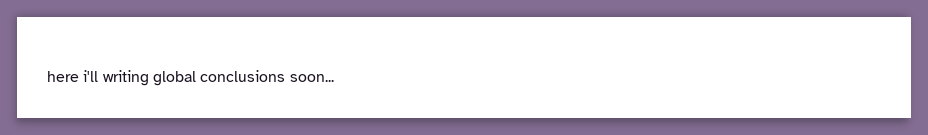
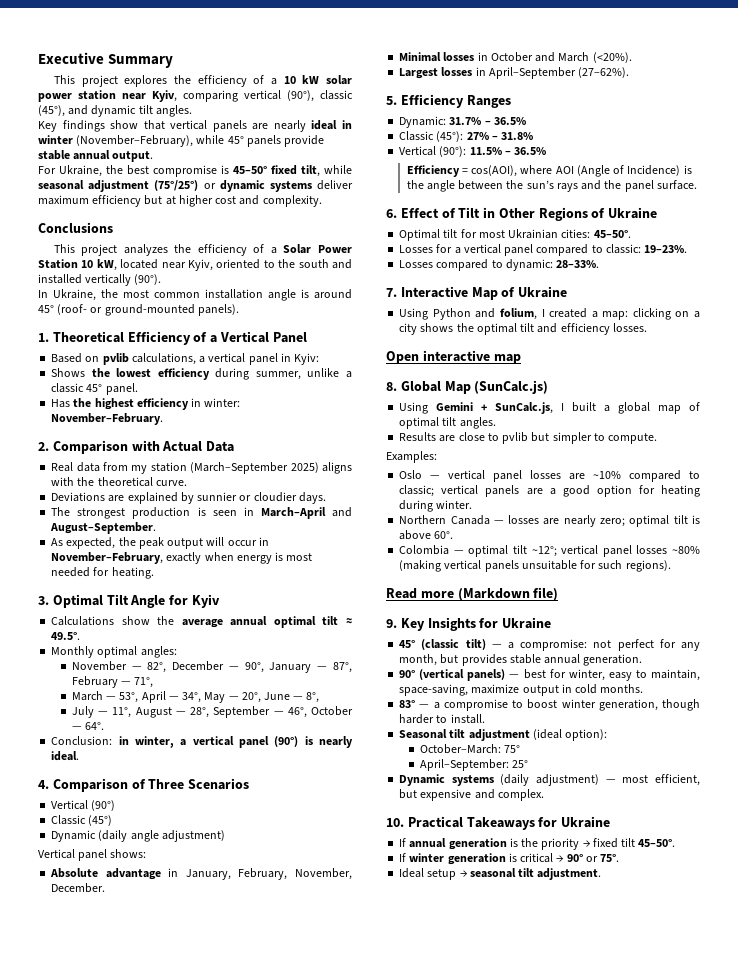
[47,70,334,86] here i'll writing global conclusions soon... -> [38,52,174,68] [53,75,352,87] [38,90,353,102] [38,105,192,117] [38,120,352,132] [38,135,325,147] [38,150,154,162] [38,165,352,177] [38,180,353,192] [38,195,322,207] [38,222,113,233] [53,244,352,256] [38,259,352,271] [38,274,162,286] [38,289,352,301] [38,304,239,316] [38,331,307,345] [51,353,320,365] [51,368,352,380] [51,383,138,395] [51,398,241,410] [51,413,164,425] [38,440,235,454] [51,462,352,474] [51,477,187,487] [51,492,326,504] [51,507,353,519] [50,522,157,534] [51,537,269,549] [51,552,313,564] [51,567,154,579] [38,594,220,608] [51,616,352,628] [51,632,81,640] [51,646,177,658] [71,661,352,673] [71,676,154,688] [71,691,320,703] [71,706,353,718] [71,722,105,730] [51,736,353,748] [51,751,80,761] [38,778,250,792] [51,800,116,811] [51,815,113,826] [51,830,225,842] [38,849,147,861] [50,868,353,880] [51,883,106,893] [399,52,632,63] [399,67,630,79] [386,94,511,108] [399,116,526,128] [399,131,534,142] [399,146,547,157] [406,165,692,177] [406,180,697,192] [386,207,658,221] [399,229,631,241] [399,244,688,256] [399,259,600,271] [386,286,568,300] [399,308,700,320] [399,323,647,335] [386,350,521,364] [386,380,549,394] [399,402,700,414] [399,417,496,429] [399,432,658,444] [386,451,437,463] [399,470,700,482] [399,485,700,497] [399,500,473,512] [399,515,700,527] [399,530,454,540] [399,545,700,557] [399,560,671,572] [386,587,559,601] [386,617,552,631] [399,639,700,651] [399,654,643,666] [399,669,700,681] [399,684,644,696] [399,699,700,711] [399,714,485,724] [399,729,608,741] [419,744,521,754] [419,759,529,771] [399,774,700,786] [399,789,544,801] [386,816,611,830] [399,838,676,850] [399,853,620,865] [399,868,602,880] Executive Summary // This project explores the efficiency of a 10 kW solar power station near Kyiv, comparing vertical (90°), classic (45°), and dynamic tilt angles. // Key findings show that vertical panels are nearly ideal in winter (November–February), while 45° panels provide stable annual output. // For Ukraine, the best compromise is 45–50° fixed tilt, while seasonal adjustment (75°/25°) or dynamic systems deliver maximum efficiency but at higher cost and complexity. // Conclusions // This project analyzes the efficiency of a Solar Power Station 10 kW, located near Kyiv, oriented to the south and installed vertically (90°). // In Ukraine, the most common installation angle is around 45° (roof- or ground-mounted panels). // 1. Theoretical Efficiency of a Vertical Panel // Based on pvlib calculations, a vertical panel in Kyiv: // Shows the lowest efficiency during summer, unlike a classic 45° panel. // Has the highest efficiency in winter: November–February. // 2. Comparison with Actual Data // Real data from my station (March–September 2025) aligns with the theoretical curve. // Deviations are explained by sunnier or cloudier days. // The strongest production is seen in March–April and August–September. // As expected, the peak output will occur in November–February, exactly when energy is most needed for heating. // 3. Optimal Tilt Angle for Kyiv // Calculations show the average annual optimal tilt ≈ 49.5°. // Monthly optimal angles: // November — 82°, December — 90°, January — 87°, February — 71°, // March — 53°, April — 34°, May — 20°, June — 8°, // July — 11°, August — 28°, September — 46°, October — 64°. // Conclusion: in winter, a vertical panel (90°) is nearly ideal. // 4. Comparison of Three Scenarios // Vertical (90°) // Classic (45°) // Dynamic (daily angle adjustment) // Vertical panel shows: // Absolute advantage in January, February, November, December. // Minimal losses in October and March (<20%). // Largest losses in April–September (27–62%). // 5. Efficiency Ranges // Dynamic: 31.7% – 36.5% // Classic (45°): 27% – 31.8% // Vertical (90°): 11.5% – 36.5% // Efficiency = cos(AOI), where AOI (Angle of Incidence) is the angle between the sun’s rays and the panel surface. // 6. Effect of Tilt in Other Regions of Ukraine // Optimal tilt for most Ukrainian cities: 45–50°. // Losses for a vertical panel compared to classic: 19–23%. // Losses compared to dynamic: 28–33%. // 7. Interactive Map of Ukraine // Using Python and folium, I created a map: clicking on a city shows the optimal tilt and efficiency losses. // Open interactive map // 8. Global Map (SunCalc.js) // Using Gemini + SunCalc.js, I built a global map of optimal tilt angles. // Results are close to pvlib but simpler to compute. // Examples: // Oslo — vertical panel losses are ~10% compared to classic; vertical panels are a good option for heating during winter. // Northern Canada — losses are nearly zero; optimal tilt is above 60°. // Colombia — optimal tilt ~12°; vertical panel losses ~80% (making vertical panels unsuitable for such regions). // Read more (Markdown file) // 9. Key Insights for Ukraine // 45° (classic tilt) — a compromise: not perfect for any month, but provides stable annual generation. // 90° (vertical panels) — best for winter, easy to maintain, space-saving, maximize output in cold months. // 83° — a compromise to boost winter generation, though harder to install. // Seasonal tilt adjustment (ideal option): // October–March: 75° // April–September: 25° // Dynamic systems (daily adjustment) — most efficient, but expensive and complex. // 10. Practical Takeaways for Ukraine // If annual generation is the priority → fixed tilt 45–50°. // If winter generation is critical → 90° or 75°. // Ideal setup → seasonal tilt adjustment.

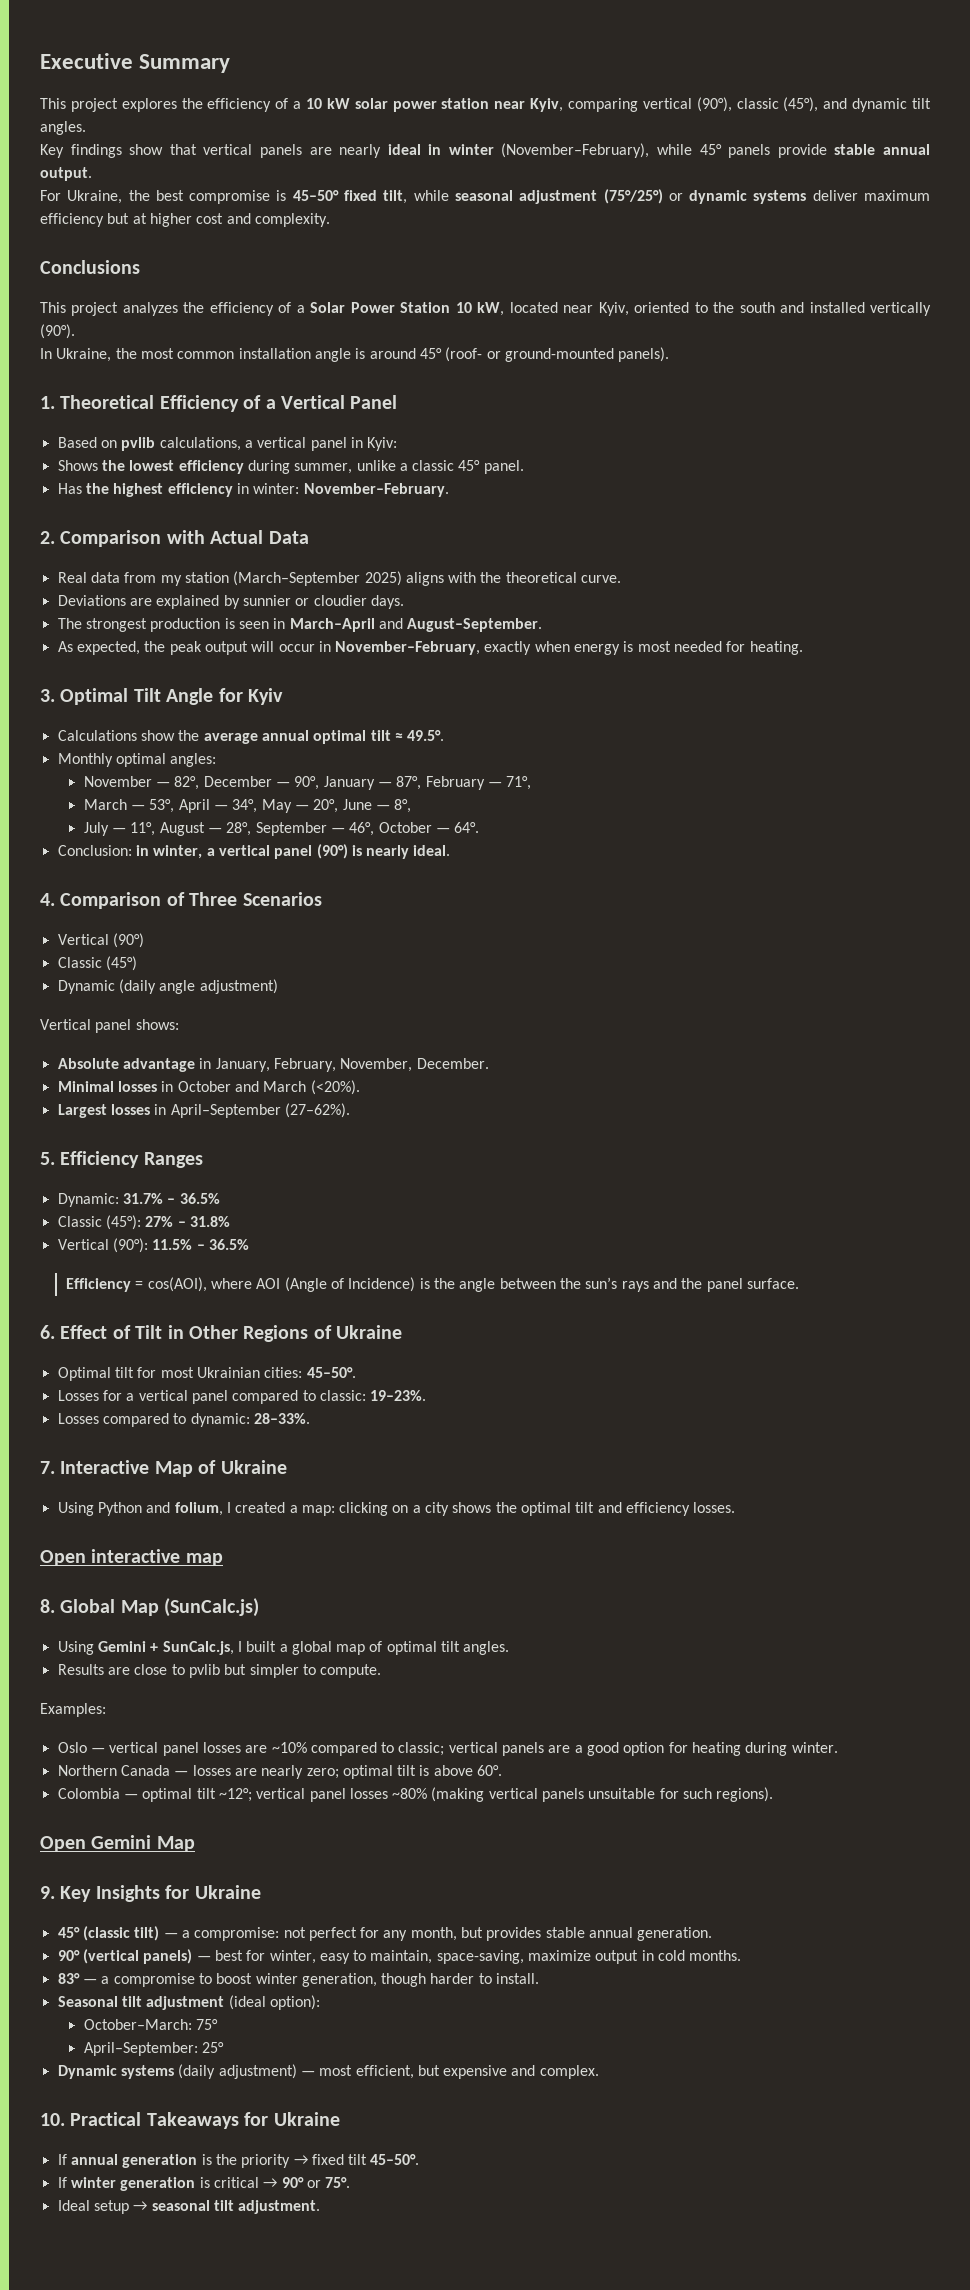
[386,587,559,601] Read more (Markdown file) -> [40,1835,195,1852] Open Gemini Map

